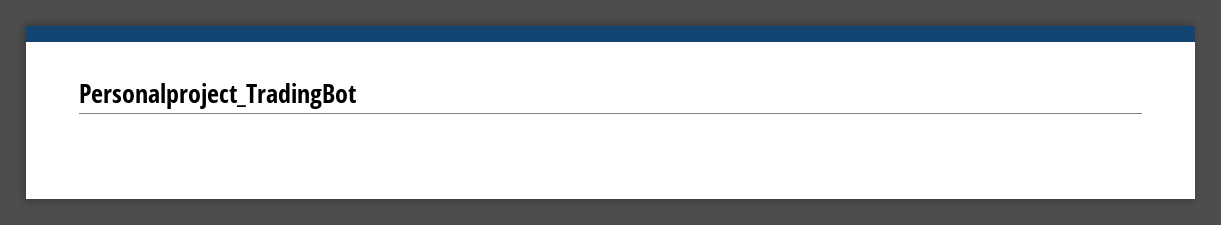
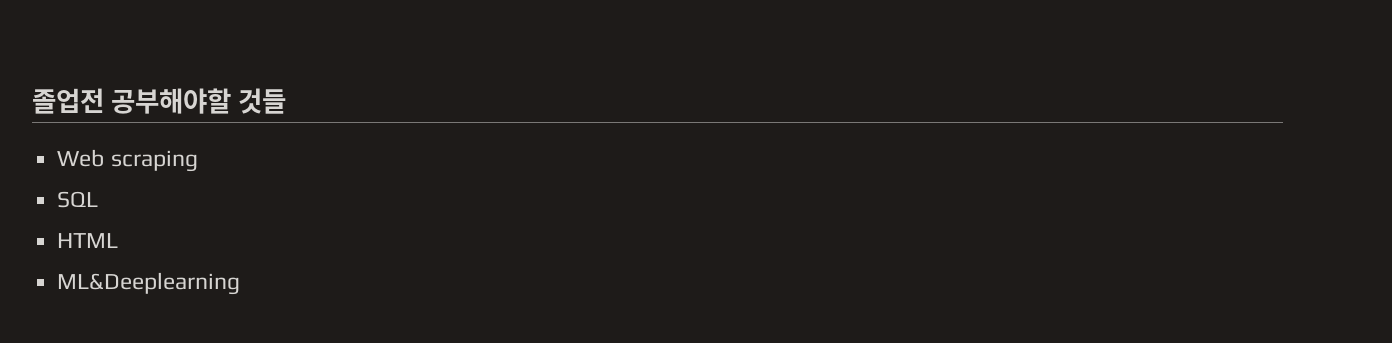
[79,83,356,109] Personalproject_TradingBot -> [32,88,287,114] [57,149,198,172] [57,191,99,208] [57,233,119,248] [57,272,241,295] 졸업전 공부해야할 것들 // Web scraping // SQL // HTML // ML&Deeplearning

